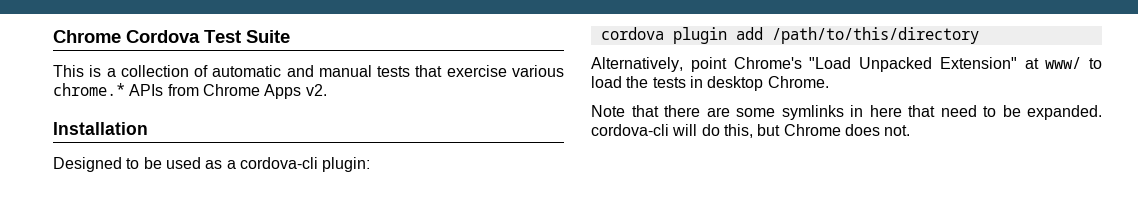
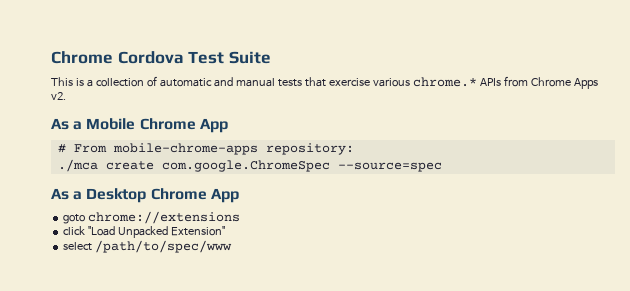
[53,122,148,135] [53,157,371,172] [600,27,979,44] [591,57,1102,72] [591,76,829,91] [591,105,1102,120] [591,124,911,138] Installation // Designed to be used as a cordova-cli plugin: // cordova plugin add /path/to/this/directory // Alternatively, point Chrome's "Load Unpacked Extension" at www/ to load the tests in desktop Chrome. // Note that there are some symlinks in here that need to be expanded. cordova-cli will do this, but Chrome does not. -> [51,118,228,133] [57,143,354,155] [57,159,442,172] [51,188,239,203] [63,211,241,224] [63,226,226,238] [63,240,233,253] As a Mobile Chrome App // # From mobile-chrome-apps repository: // ./mca create com.google.ChromeSpec --source=spec // As a Desktop Chrome App // goto chrome://extensions // click "Load Unpacked Extension" // select /path/to/spec/www

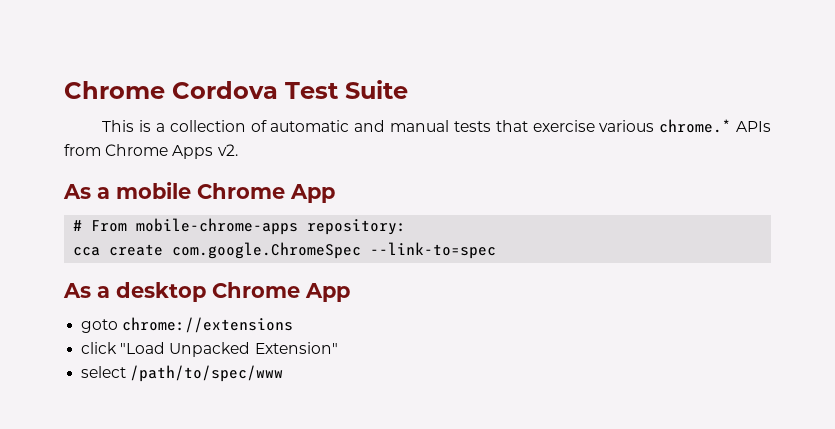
[86,118,136,130] Mobile -> [116,182,191,199] mobile
[57,159,98,172] ./mca -> [73,247,101,256] cca
[337,162,442,172] [51,188,147,203] --source=spec // As a Desktop -> [370,242,497,259] [63,282,206,302] --link-to=spec // As a desktop

